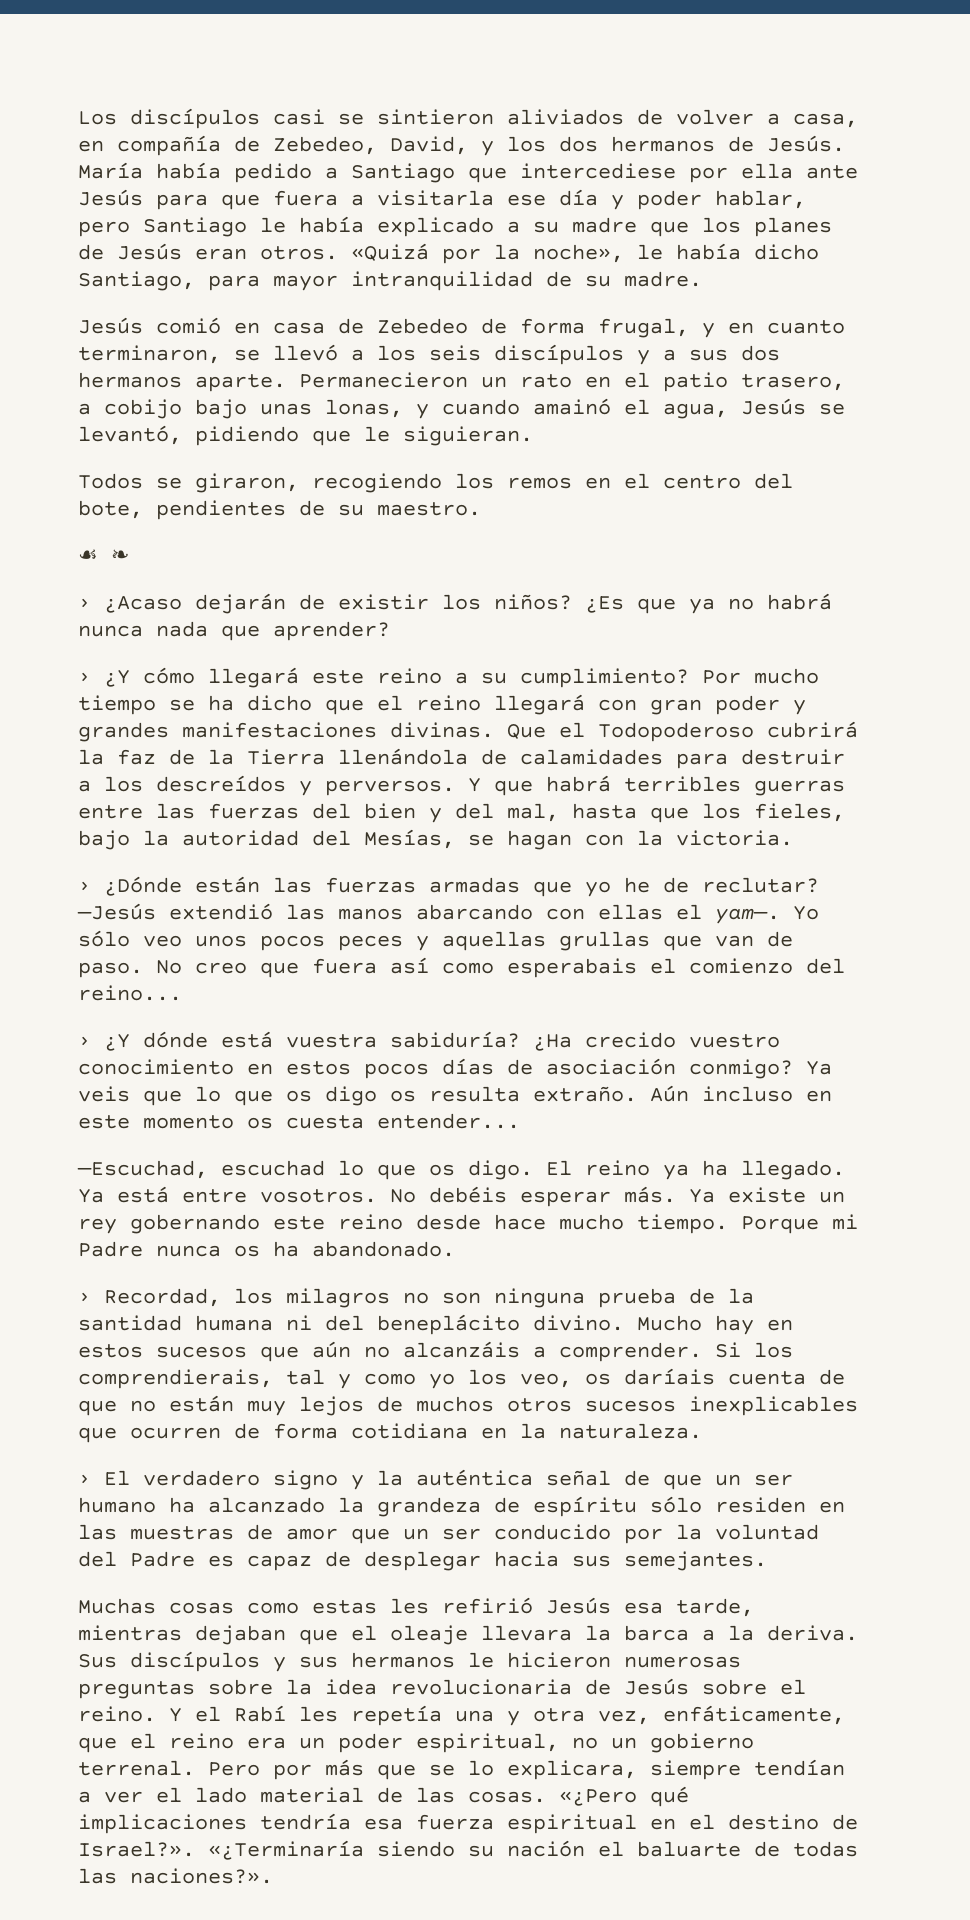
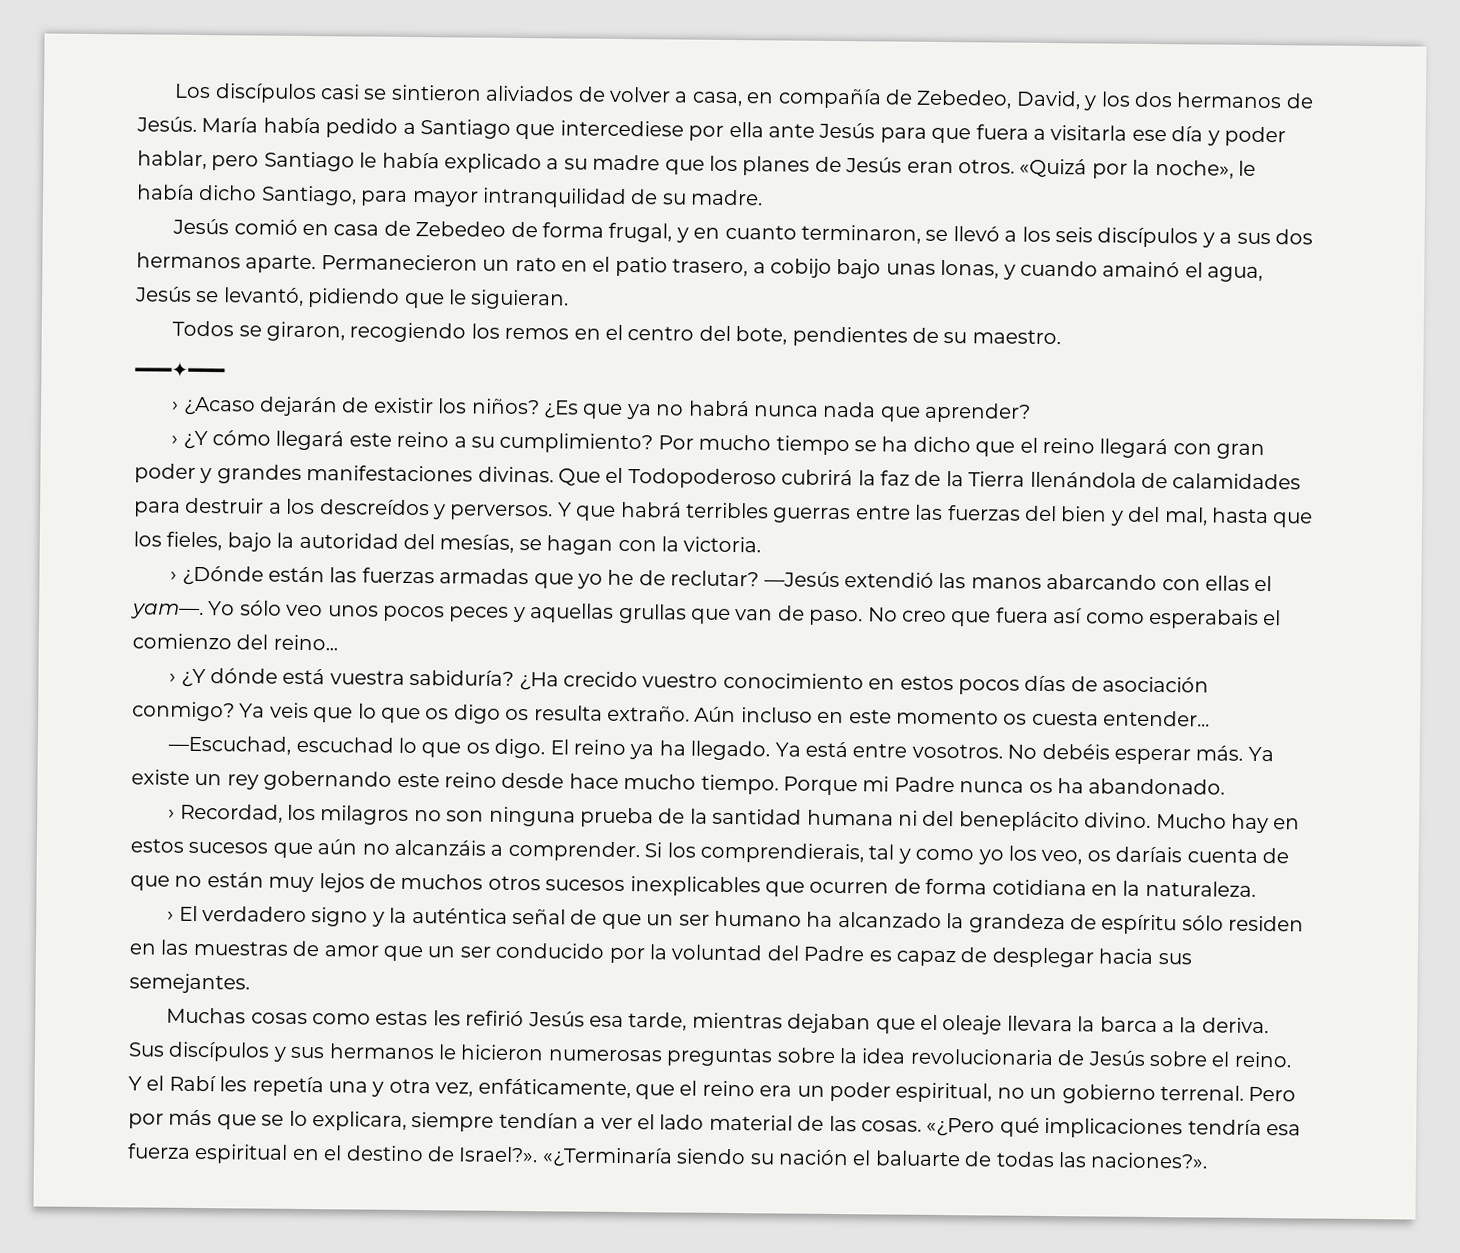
[78,549,129,562] ☙ ❧ -> [134,361,226,379] ━━━✦━━━
[364,829,455,849] Mesías, -> [439,534,515,553] mesías,

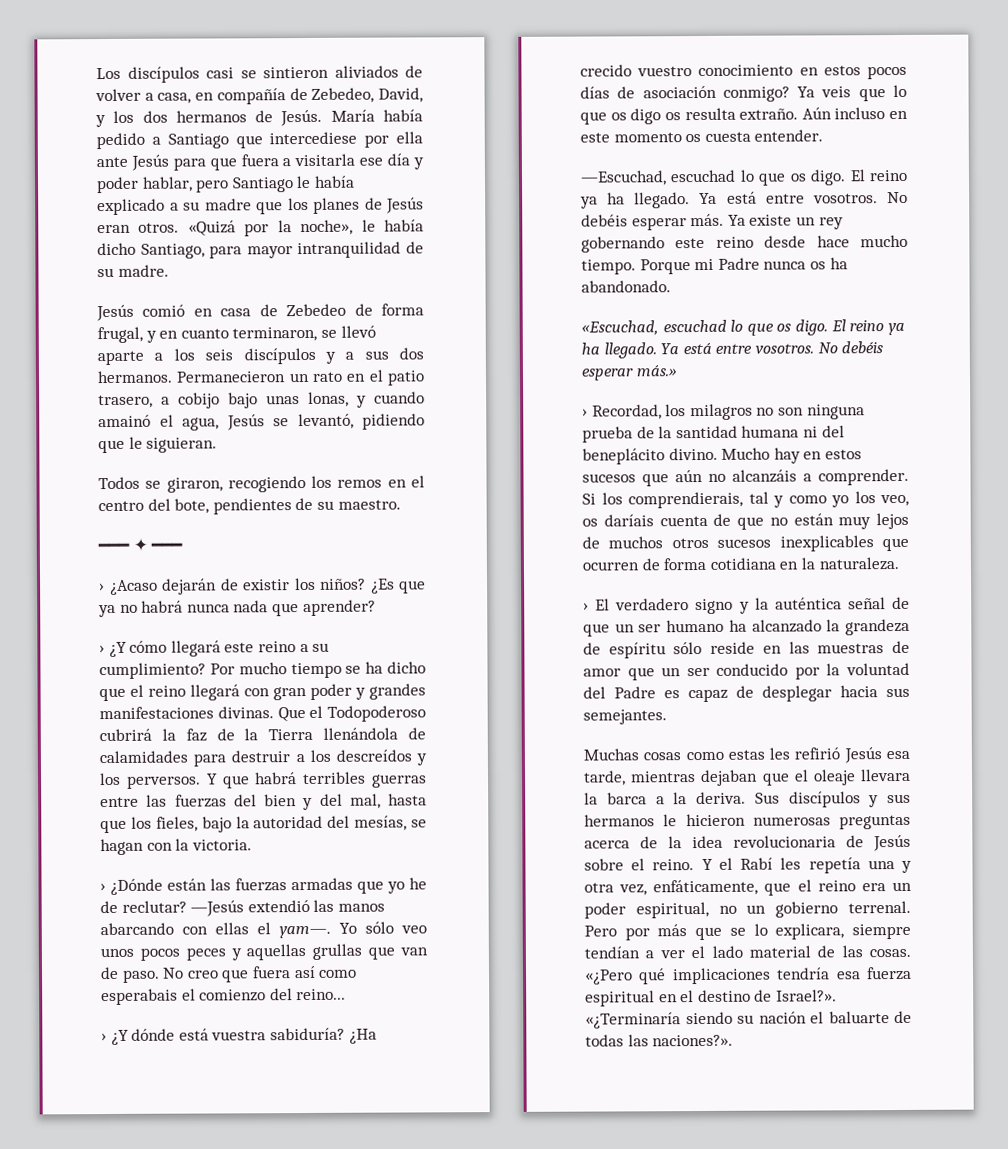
(1000, 234) none -> [97,350,144,366] aparte
[136,252,317,274] hermanos aparte. -> [97,370,173,384] hermanos.
[134,361,226,379] ━━━✦━━━ -> [97,537,184,552] ━━━ ✦ ━━━
(446, 512) none -> [99,772,121,786] los
[1103,710,1211,727] entender... -> [754,129,824,142] entender.
(1226, 786) none -> [581,319,905,336] [581,341,884,359] [581,365,677,381] // «Escuchad, escuchad lo que os digo. El reino ya ha llegado. Ya está entre vosotros. No debéis esperar más.»
[1228,915,1305,932] residen -> [710,641,756,654] reside
[776,1047,836,1064] sobre -> [584,836,658,849] acerca de

